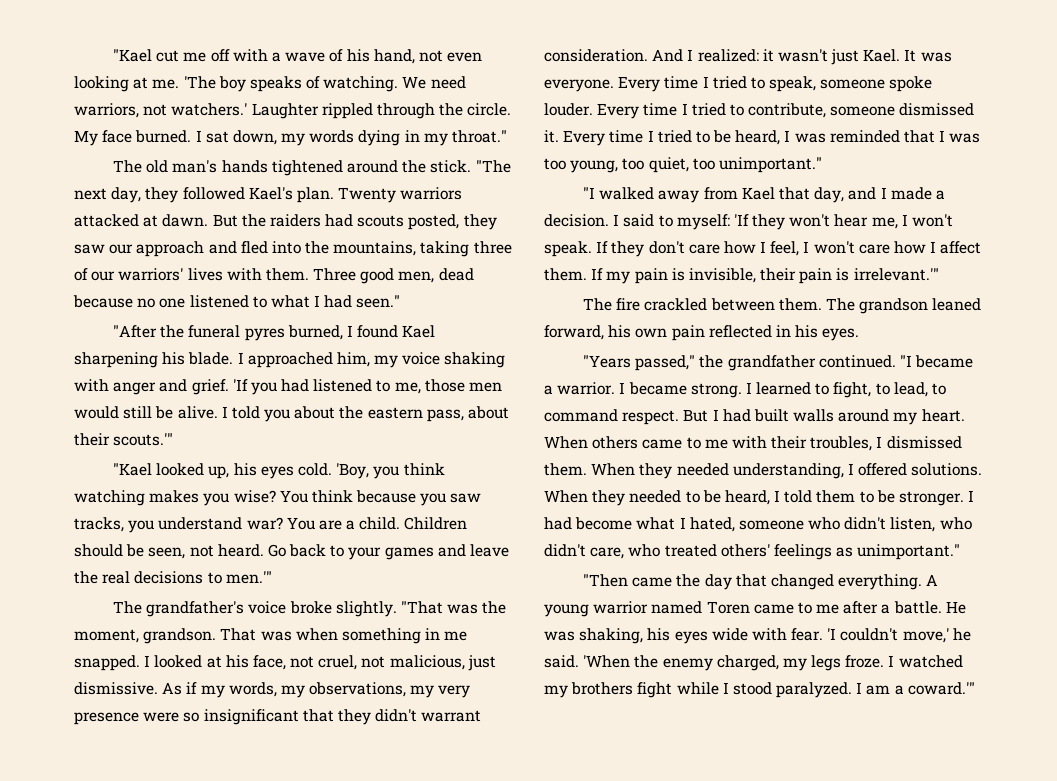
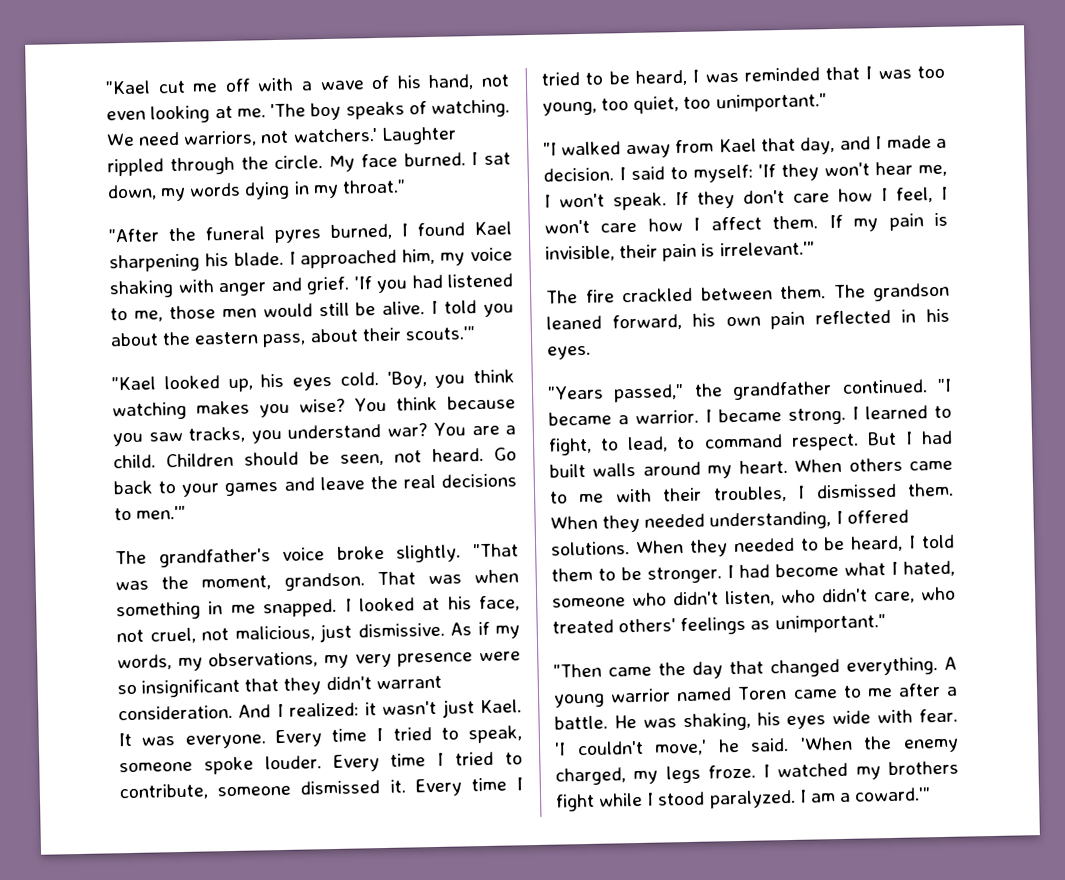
[113,160,511,176] [74,187,463,203] [74,214,497,230] [74,241,512,257] [74,268,474,284] [73,295,401,308] // The old man's hands tightened around the stick. "The next day, they followed Kael's plan. Twenty warriors attacked at dawn. But the raiders had scouts posted, they saw our approach and fled into the mountains, taking three of our warriors' lives with them. Three good men, dead because no one listened to what I had seen." -> (406, 186) none

